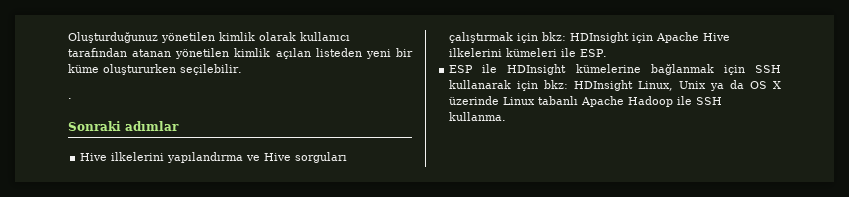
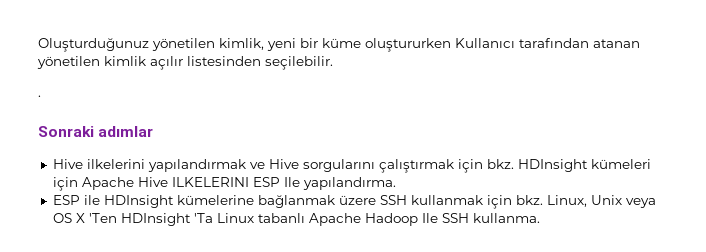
[219,32,350,41] [68,48,413,59] [68,64,176,75] kimlik olarak kullanıcı tarafından atanan yönetilen kimlik açılan listeden yeni bir küme oluştururken -> [219,38,640,52] [37,56,261,70] kimlik, yeni bir küme oluştururken Kullanıcı tarafından atanan yönetilen kimlik açılır listesinden
[167,152,244,163] yapılandırma -> [147,159,246,172] yapılandırmak
[295,152,348,163] sorguları -> [302,159,375,172] sorgularını
[542,32,731,43] [449,48,608,57] bkz: HDInsight için Apache Hive ilkelerini kümeleri ile ESP. -> [486,159,651,172] [52,177,396,191] bkz. HDInsight kümeleri için Apache Hive ILKELERINI ESP Ile yapılandırma.
[723,65,781,75] [449,80,781,91] [449,96,500,105] için SSH kullanarak için bkz: HDInsight Linux, Unix ya da OS X üzerinde -> [338,195,656,209] [52,213,213,226] üzere SSH kullanmak için bkz. Linux, Unix veya OS X 'Ten HDInsight 'Ta
[677,96,693,105] ile -> [421,213,438,223] Ile

